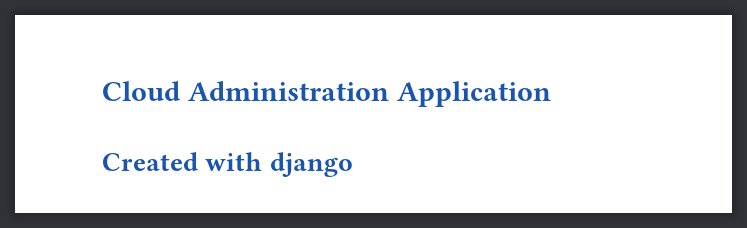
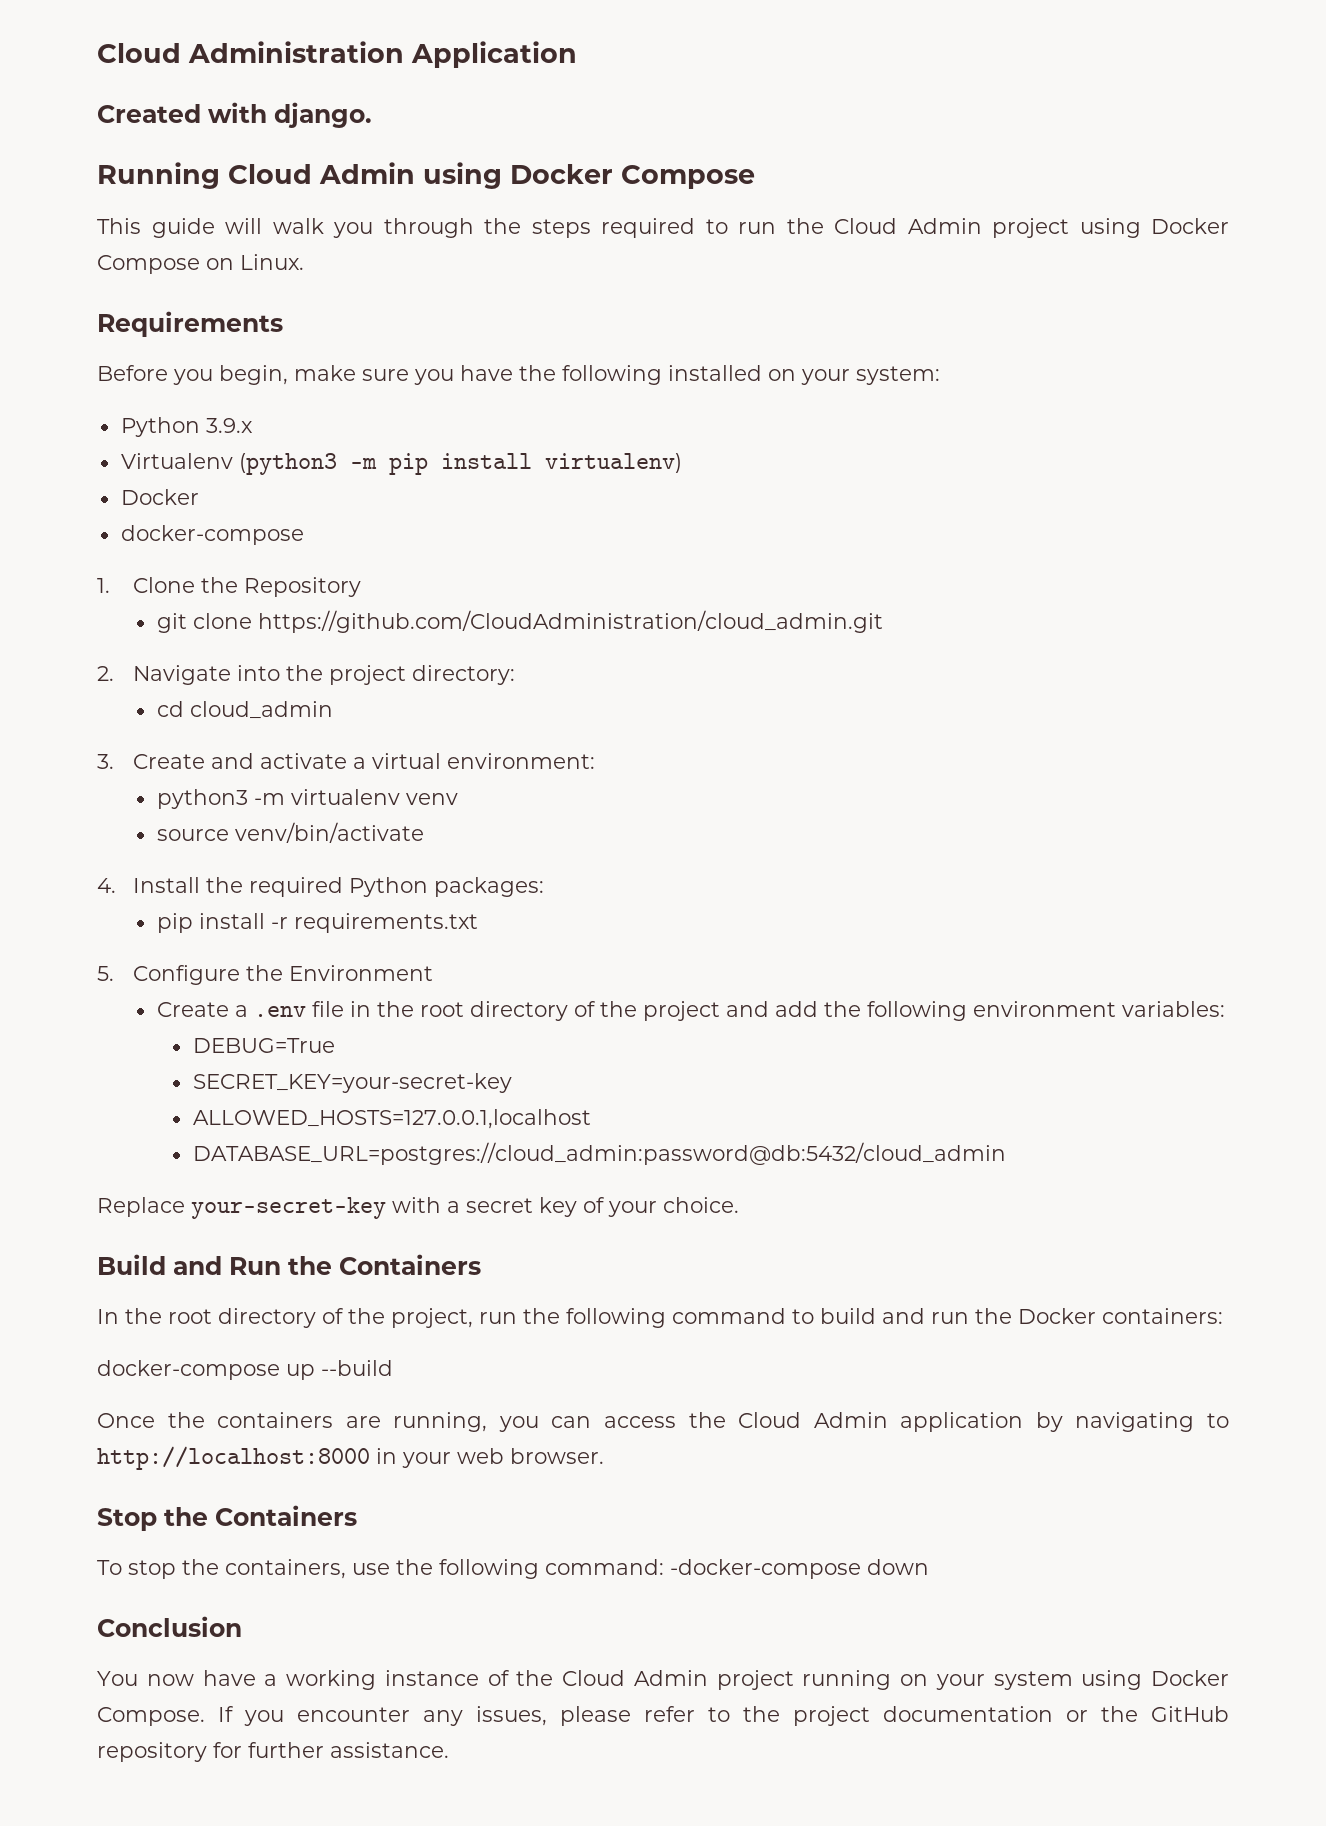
[269,152,353,177] django -> [274,102,372,128] [97,162,755,189] [97,218,1229,238] [97,254,304,274] [97,311,283,337] [97,365,940,385] [120,417,253,437] [120,453,682,475] [120,489,199,505] [120,525,304,545] [97,577,362,597] [156,610,883,633] [97,665,516,685] [156,701,333,719] [97,753,596,769] [156,789,458,809] [156,822,424,843] [97,877,545,897] [156,913,478,933] [97,965,434,985] [156,1001,1225,1021] [192,1038,335,1053] [192,1073,512,1093] [192,1109,591,1129] [192,1142,1006,1165] [97,1197,739,1219] [97,1254,481,1275] [97,1308,1223,1328] [97,1360,393,1380] [97,1412,1229,1432] [97,1446,604,1470] [97,1505,357,1531] [97,1559,929,1579] [97,1616,242,1637] [97,1670,1229,1690] [97,1706,1229,1726] [97,1742,449,1762] django. // Running Cloud Admin using Docker Compose // This guide will walk you through the steps required to run the Cloud Admin project using Docker Compose on Linux. // Requirements // Before you begin, make sure you have the following installed on your system: // Python 3.9.x // Virtualenv (python3 -m pip install virtualenv) // Docker // docker-compose // 1. Clone the Repository // git clone https://github.com/CloudAdministration/cloud_admin.git // 2. Navigate into the project directory: // cd cloud_admin // 3. Create and activate a virtual environment: // python3 -m virtualenv venv // source venv/bin/activate // 4. Install the required Python packages: // pip install -r requirements.txt // 5. Configure the Environment // Create a .env file in the root directory of the project and add the following environment variables: // DEBUG=True // SECRET_KEY=your-secret-key // ALLOWED_HOSTS=127.0.0.1,localhost // DATABASE_URL=postgres://cloud_admin:password@db:5432/cloud_admin // Replace your-secret-key with a secret key of your choice. // Build and Run the Containers // In the root directory of the project, run the following command to build and run the Docker containers: // docker-compose up --build // Once the containers are running, you can access the Cloud Admin application by navigating to http://localhost:8000 in your web browser. // Stop the Containers // To stop the containers, use the following command: -docker-compose down // Conclusion // You now have a working instance of the Cloud Admin project running on your system using Docker Compose. If you encounter any issues, please refer to the project documentation or the GitHub repository for further assistance.

